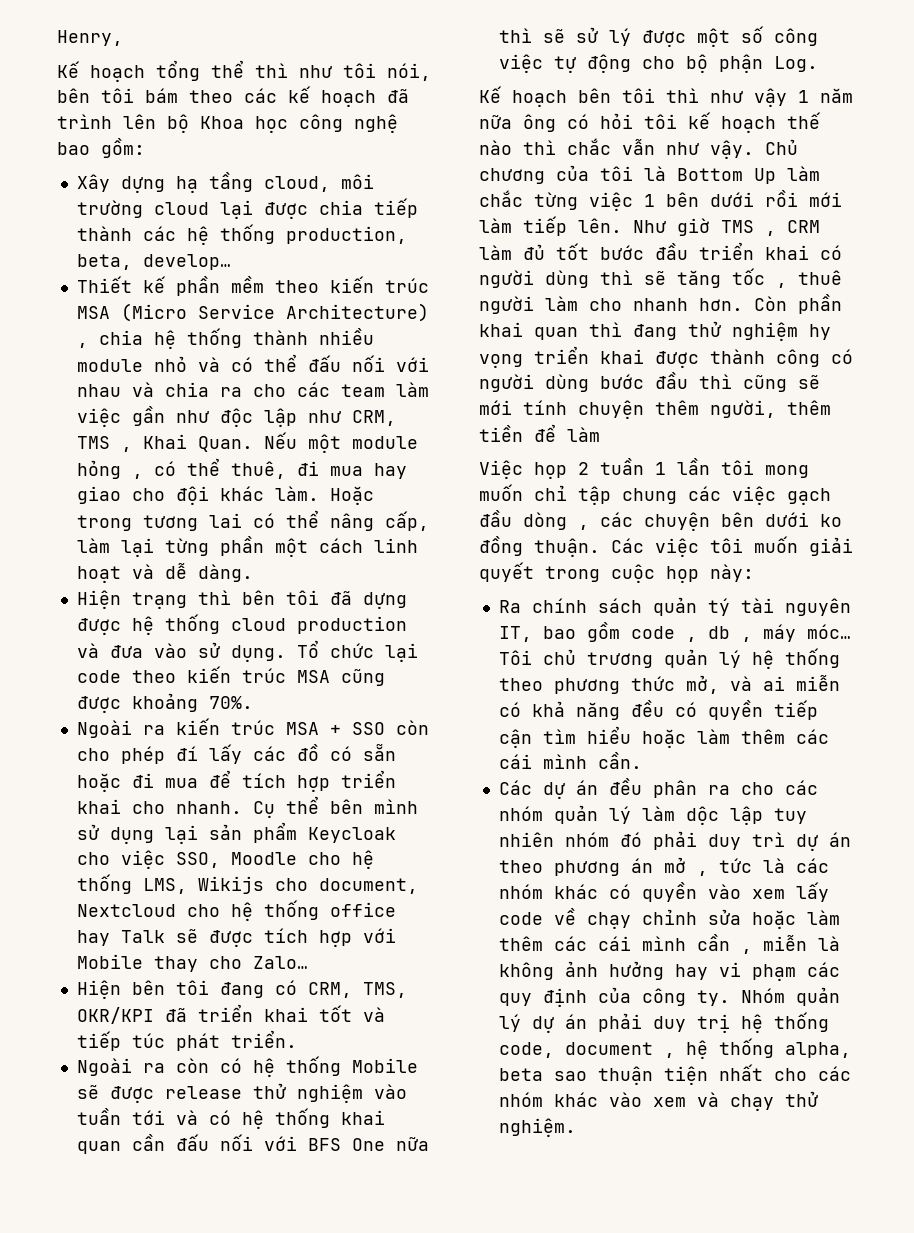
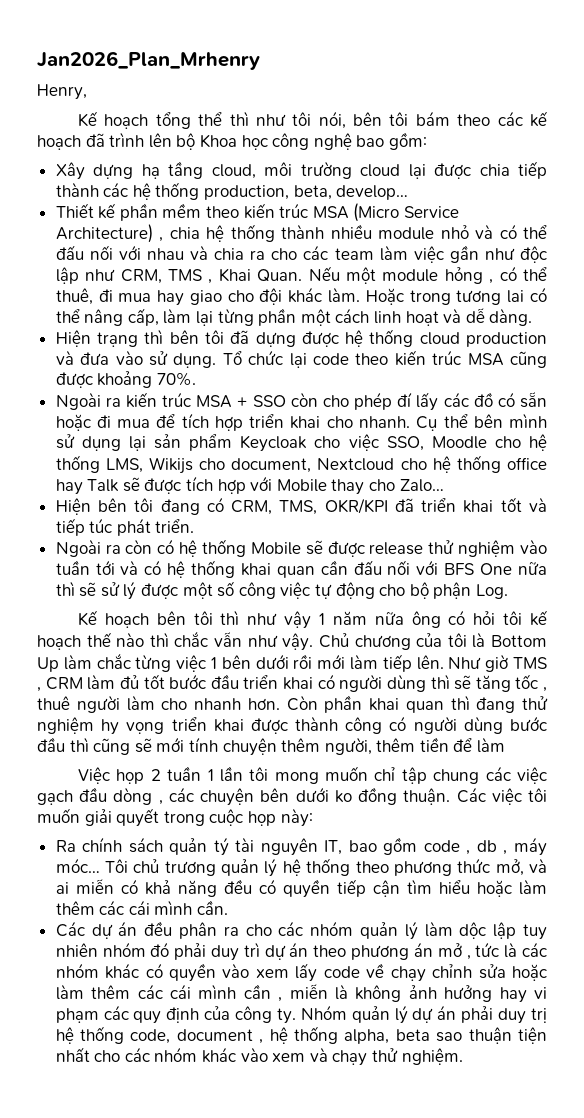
(57, 38) none -> [37,51,260,70] Jan2026_Plan_Mrhenry //

